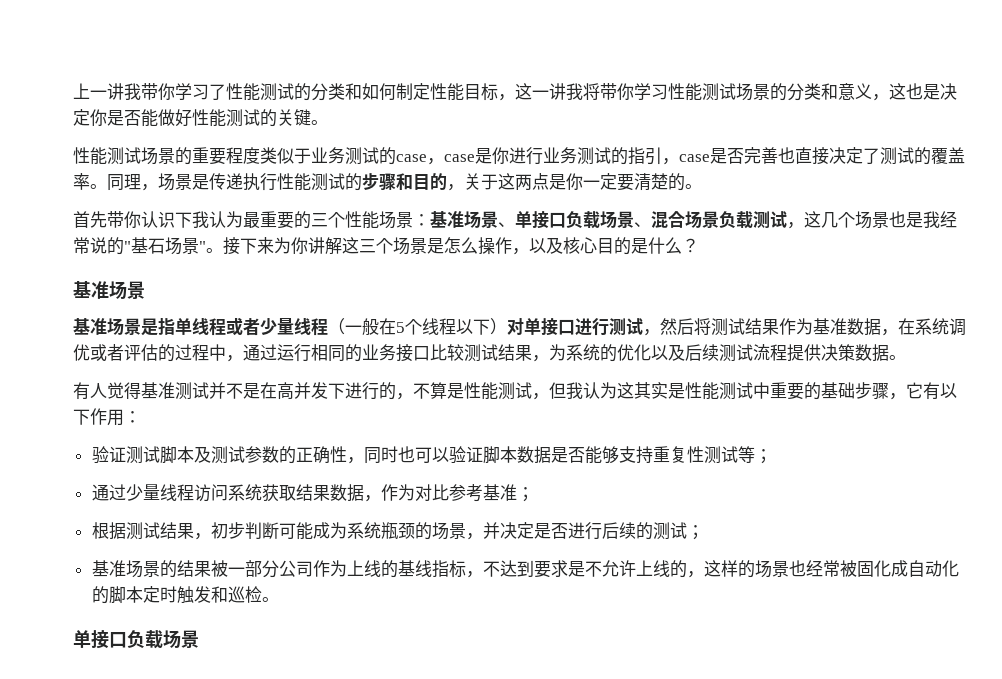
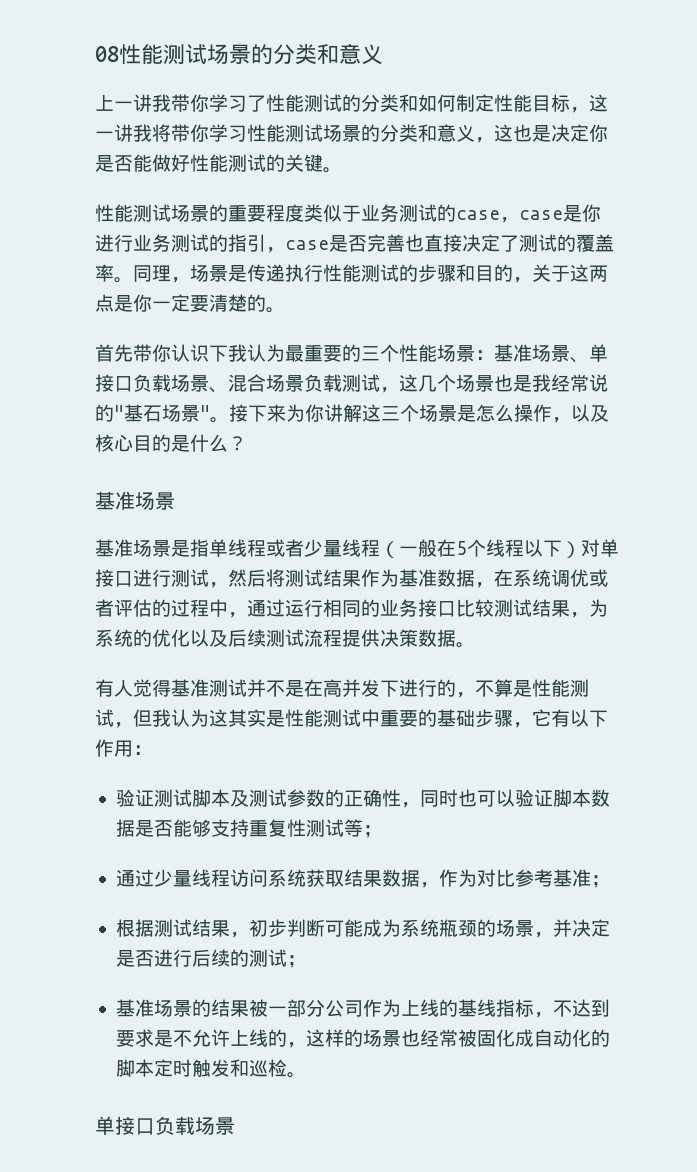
(73, 91) none -> [95,43,383,65] 08性能测试场景的分类和意义 //

